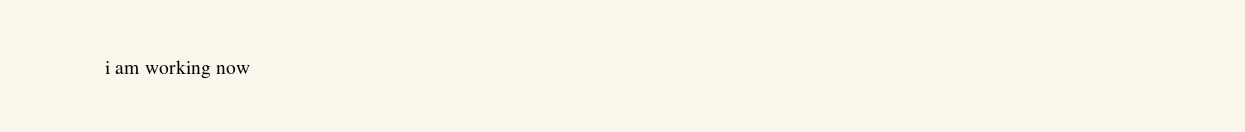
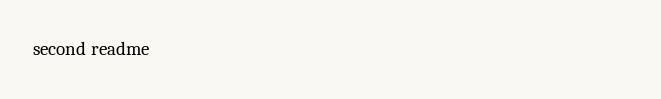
[105,60,250,79] i am working now -> [33,41,150,55] second readme

